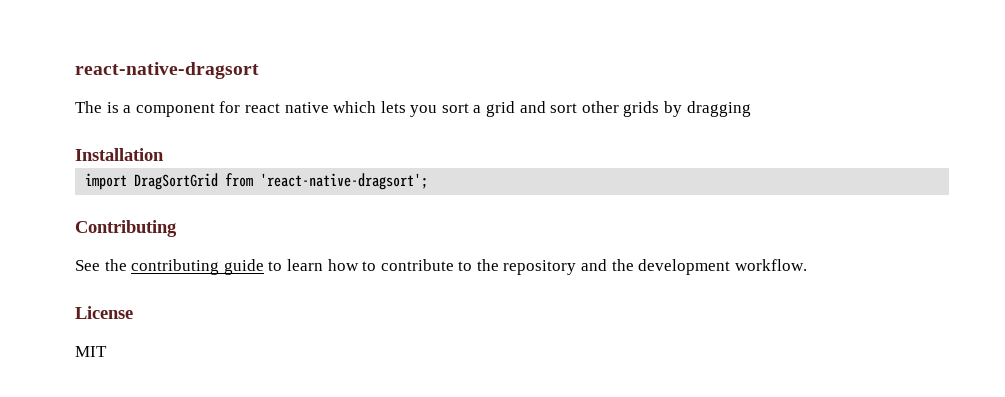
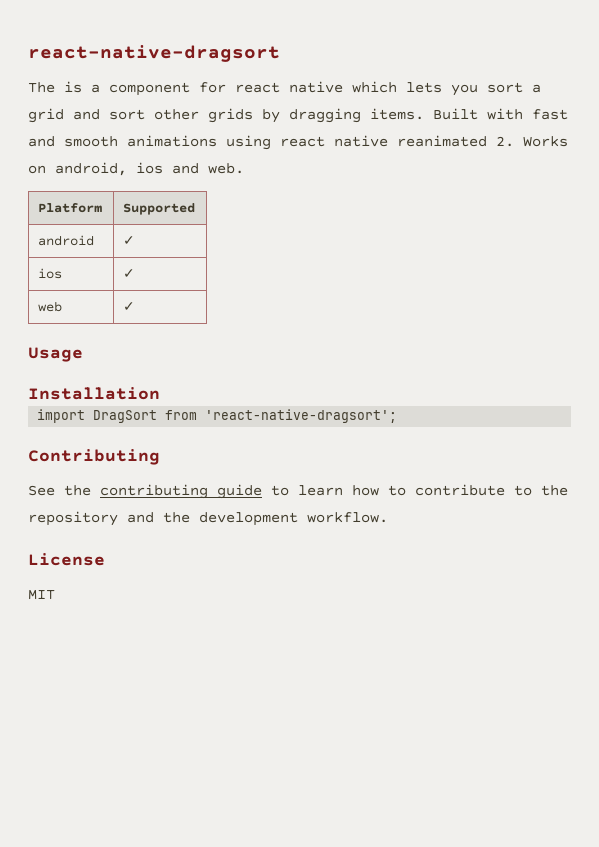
(751, 109) none -> [370,108,568,120] [28,135,568,150] [28,162,244,176] [38,203,103,213] [123,203,196,215] [38,235,95,246] [123,236,136,245] [38,268,63,279] [123,269,136,278] [38,301,63,312] [123,302,136,311] [28,347,83,362] items. Built with fast and smooth animations using react native reanimated 2. Works on android, ios and web. // Platform | Supported // android | ✓ // ios | ✓ // web | ✓ // Usage
[134,173,219,190] DragSortGrid -> [93,410,158,423] DragSort

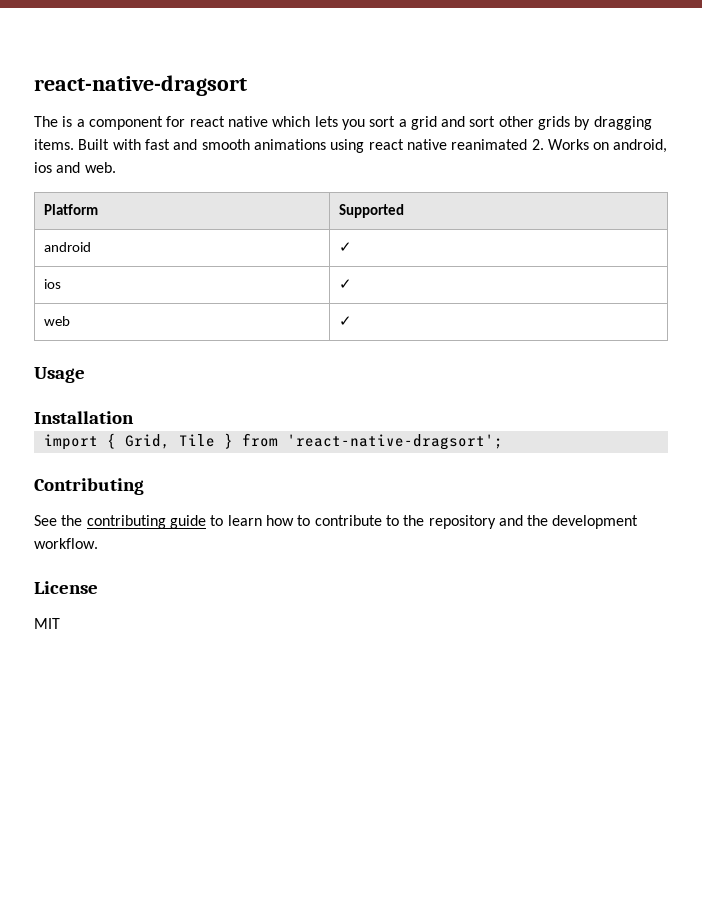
[93,410,158,423] DragSort -> [106,433,233,449] { Grid, Tile }

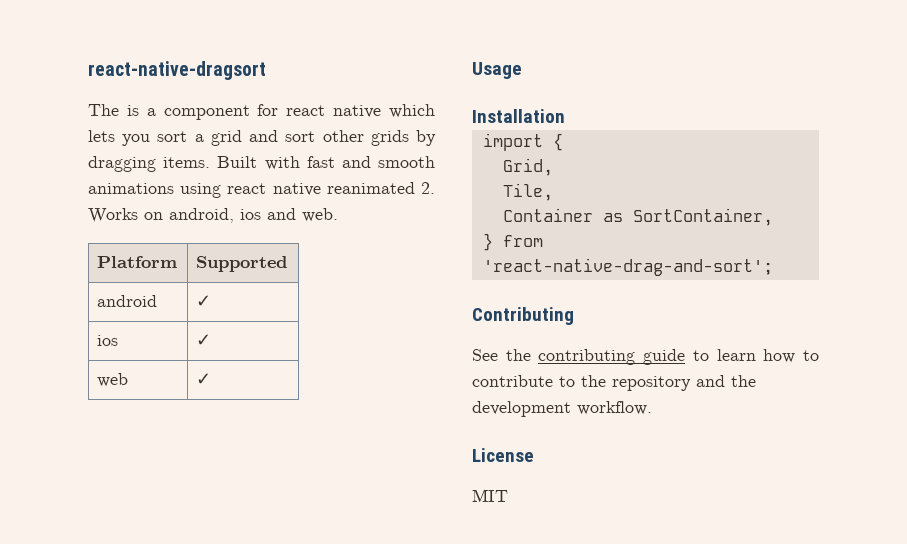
(116, 441) none -> (563, 142) //
[178,434,215,447] Tile -> [502,183,553,201] [502,208,773,226] // Tile, // Container as SortContainer, //
[286,434,503,450] 'react-native-dragsort'; -> [482,258,773,276] 'react-native-drag-and-sort';

